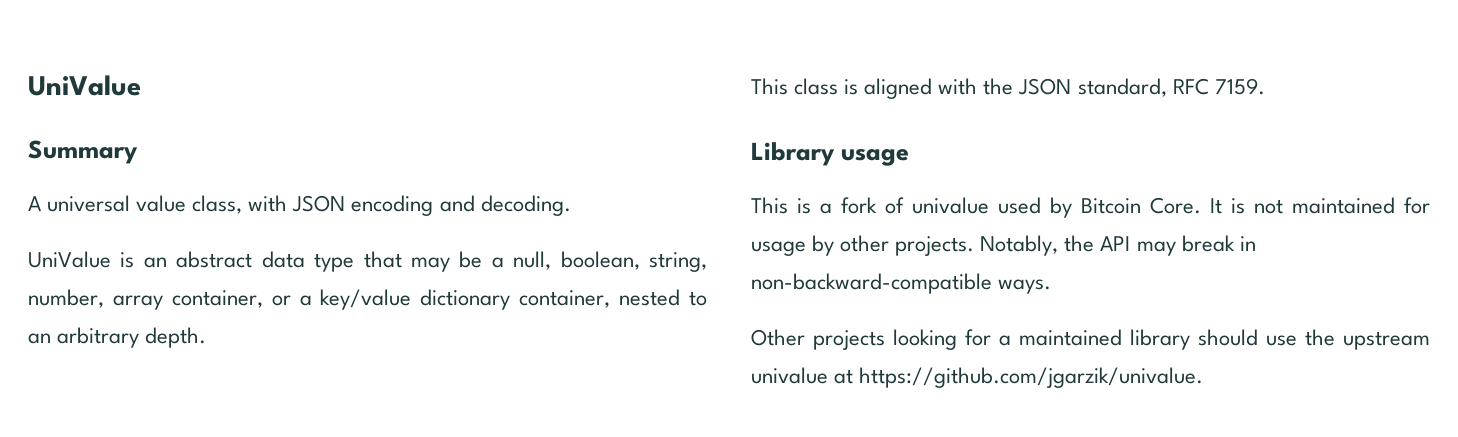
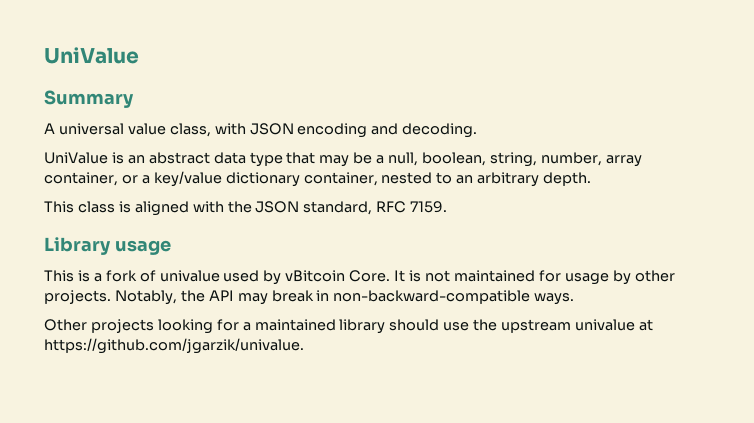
[1081,198,1141,214] Bitcoin -> [285,270,346,282] vBitcoin

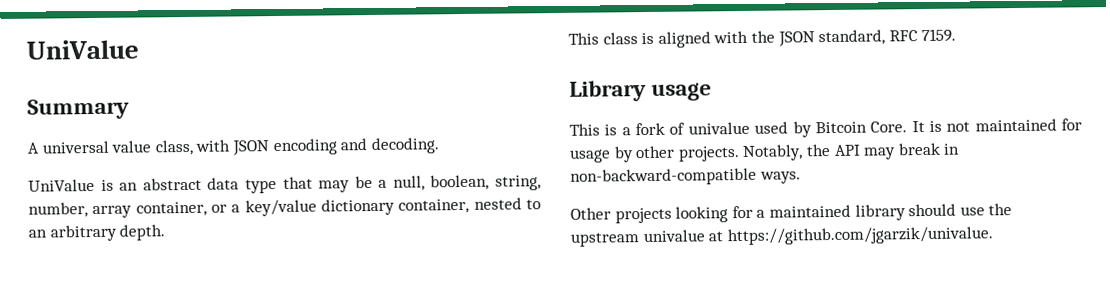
[285,270,346,282] vBitcoin -> [814,121,867,134] Bitcoin

